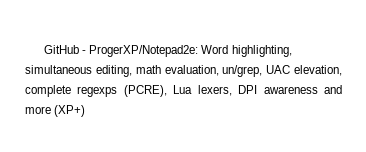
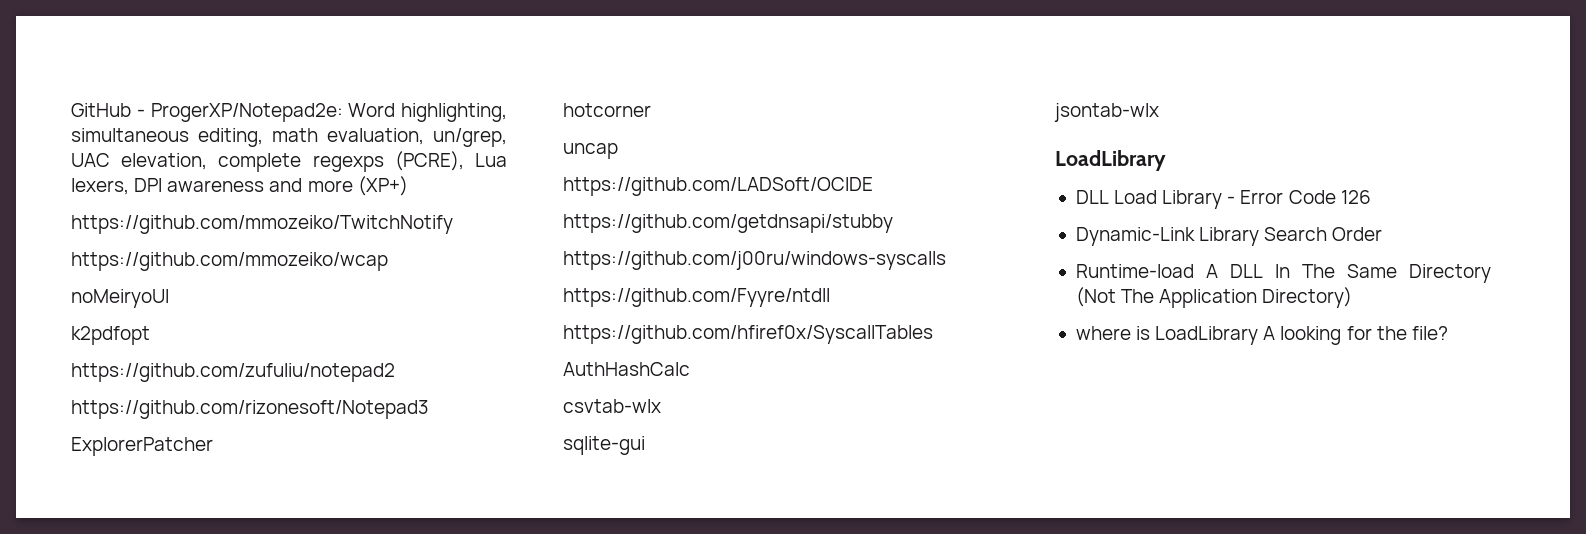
(86, 111) none -> [71,215,453,234] [71,252,388,271] [71,289,169,308] [71,326,150,345] [71,363,395,382] [71,400,429,419] [71,437,213,456] [563,103,651,117] [563,143,618,159] [563,177,873,196] [563,214,893,233] [563,251,946,270] [563,288,830,307] [563,325,933,344] [563,362,690,376] [563,399,661,413] [563,436,645,455] [1054,103,1159,122] [1055,150,1166,171] [1075,190,1371,209] [1075,227,1383,246] [1075,264,1491,283] [1075,287,1353,308] [1075,326,1448,345] // https://github.com/mmozeiko/TwitchNotify // https://github.com/mmozeiko/wcap // noMeiryoUI // k2pdfopt // https://github.com/zufuliu/notepad2 // https://github.com/rizonesoft/Notepad3 // ExplorerPatcher // hotcorner // uncap // https://github.com/LADSoft/OCIDE // https://github.com/getdnsapi/stubby // https://github.com/j00ru/windows-syscalls // https://github.com/Fyyre/ntdll // https://github.com/hfiref0x/SyscallTables // AuthHashCalc // csvtab-wlx // sqlite-gui // jsontab-wlx // LoadLibrary // DLL Load Library - Error Code 126 // Dynamic-Link Library Search Order // Runtime-load A DLL In The Same Directory (Not The Application Directory) // where is LoadLibrary A looking for the file?

